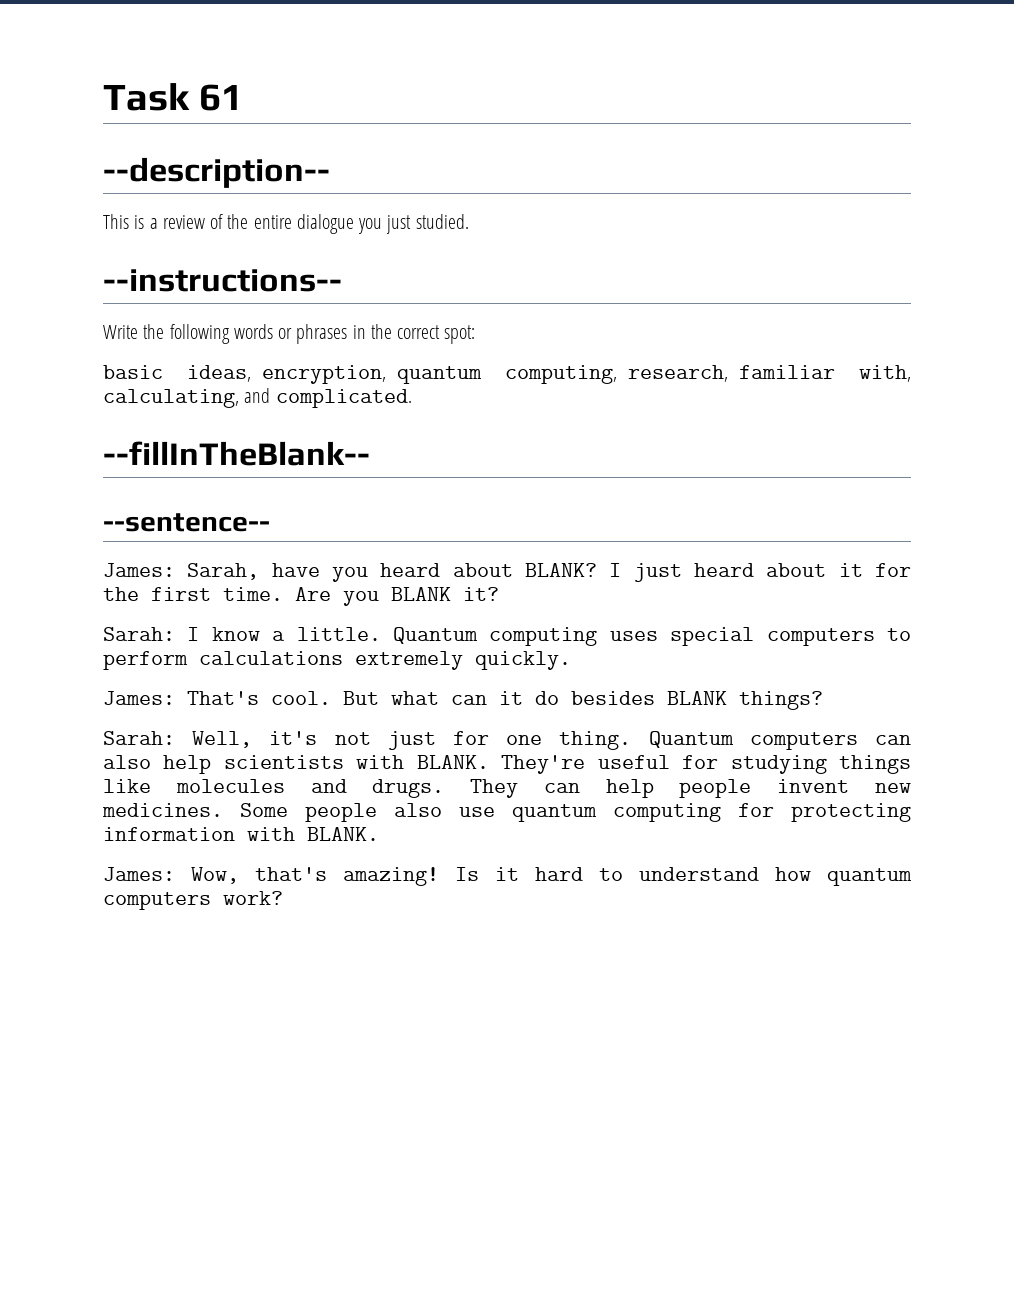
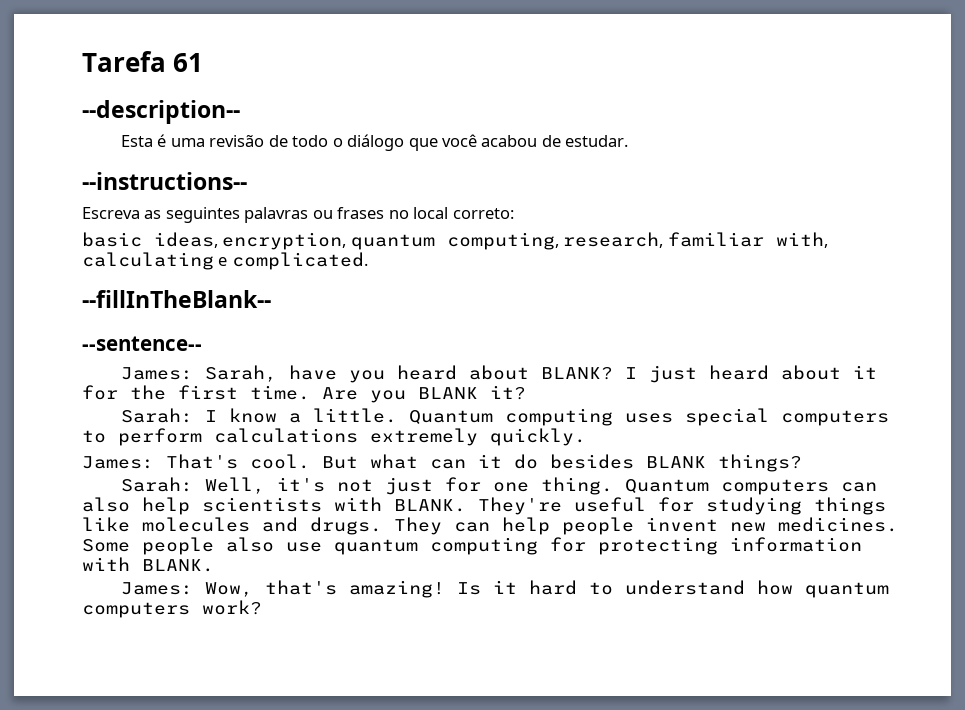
[103,83,190,111] Task -> [82,51,166,72] Tarefa
[103,214,469,234] [103,269,342,292] [103,324,476,344] This is a review of the entire dialogue you just studied. // --instructions-- // Write the following words or phrases in the correct spot: -> [120,134,629,151] [82,172,247,190] [82,207,514,223] Esta é uma revisão de todo o diálogo que você acabou de estudar. // --instructions-- // Escreva as seguintes palavras ou frases no local correto:
[103,388,271,408] calculating, and -> [82,252,228,270] calculating e

